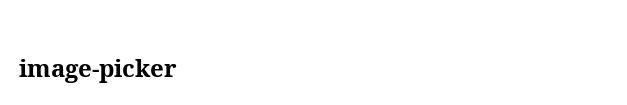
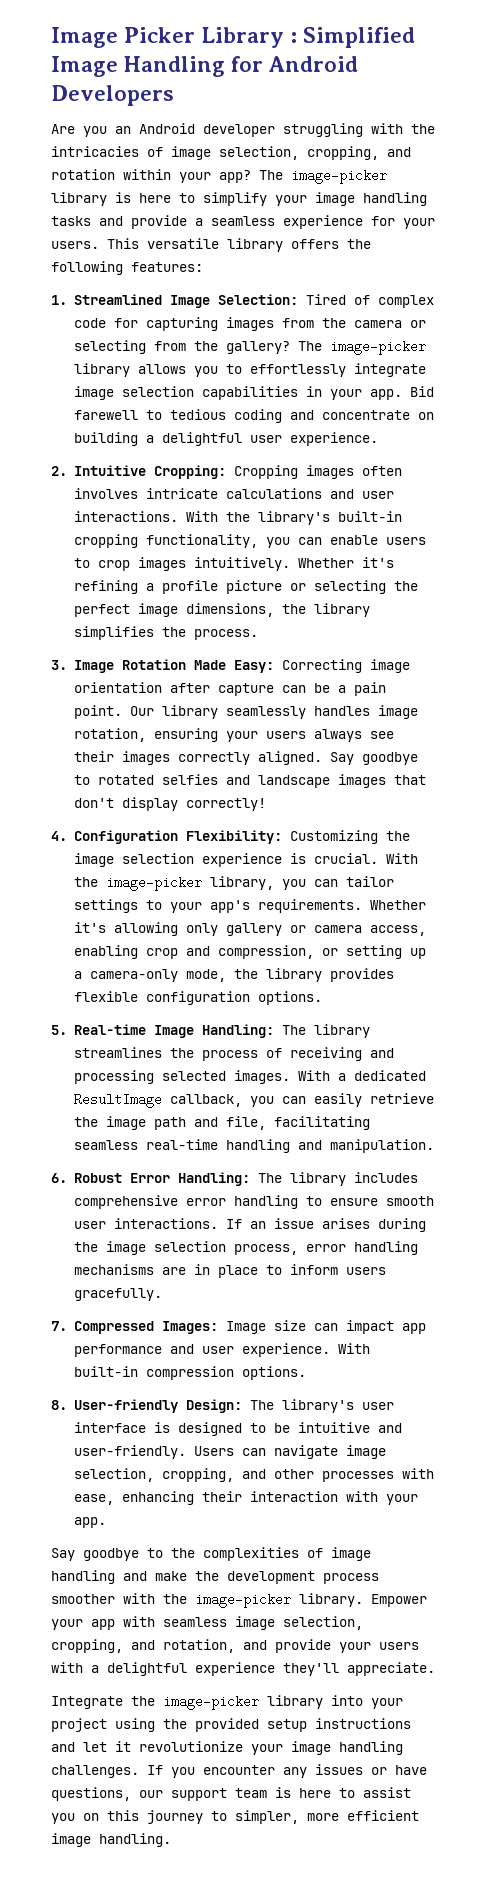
[19,59,177,83] image-picker -> [51,27,416,48] [51,56,359,77] [51,85,174,106] [51,123,435,137] [51,146,411,160] [51,169,387,184] [51,192,427,206] [51,215,435,229] [51,238,371,252] [51,261,203,275] [51,294,434,308] [73,317,426,331] [73,340,426,355] [73,363,426,377] [73,386,434,400] [73,409,434,423] [73,432,378,446] [51,465,402,479] [73,488,394,499] [73,511,402,525] [73,534,426,548] [73,557,394,571] [73,580,418,594] [73,603,370,617] [73,626,258,640] [51,659,410,673] [73,682,386,696] [73,705,418,719] [73,728,394,742] [73,751,418,765] [73,774,426,788] [73,797,266,811] [51,830,410,844] [73,853,418,867] [73,876,394,891] [73,899,426,913] [73,922,426,936] [73,945,426,959] [73,968,394,982] [73,991,322,1005] [51,1024,370,1038] [73,1047,394,1061] [73,1070,426,1084] [73,1093,434,1108] [73,1116,370,1130] [73,1139,434,1153] [51,1172,418,1186] [73,1195,434,1209] [73,1218,426,1232] [73,1241,418,1255] [73,1264,386,1278] [73,1288,162,1301] [51,1320,426,1334] [73,1343,370,1357] [73,1366,306,1380] [51,1399,394,1413] [73,1422,402,1436] [73,1445,386,1459] [73,1468,434,1482] [73,1491,418,1505] [73,1517,106,1528] [51,1547,371,1561] [51,1570,379,1584] [51,1593,427,1608] [51,1616,363,1630] [51,1639,419,1653] [51,1662,435,1676] [51,1695,403,1710] [51,1718,411,1732] [51,1741,403,1755] [51,1764,427,1778] [51,1787,411,1801] [51,1810,419,1824] [51,1833,171,1847] Image Picker Library : Simplified Image Handling for Android Developers // Are you an Android developer struggling with the intricacies of image selection, cropping, and rotation within your app? The image-picker library is here to simplify your image handling tasks and provide a seamless experience for your users. This versatile library offers the following features: // 1. Streamlined Image Selection: Tired of complex code for capturing images from the camera or selecting from the gallery? The image-picker library allows you to effortlessly integrate image selection capabilities in your app. Bid farewell to tedious coding and concentrate on building a delightful user experience. // 2. Intuitive Cropping: Cropping images often involves intricate calculations and user interactions. With the library's built-in cropping functionality, you can enable users to crop images intuitively. Whether it's refining a profile picture or selecting the perfect image dimensions, the library simplifies the process. // 3. Image Rotation Made Easy: Correcting image orientation after capture can be a pain point. Our library seamlessly handles image rotation, ensuring your users always see their images correctly aligned. Say goodbye to rotated selfies and landscape images that don't display correctly! // 4. Configuration Flexibility: Customizing the image selection experience is crucial. With the image-picker library, you can tailor settings to your app's requirements. Whether it's allowing only gallery or camera access, enabling crop and compression, or setting up a camera-only mode, the library provides flexible configuration options. // 5. Real-time Image Handling: The library streamlines the process of receiving and processing selected images. With a dedicated ResultImage callback, you can easily retrieve the image path and file, facilitating seamless real-time handling and manipulation. // 6. Robust Error Handling: The library includes comprehensive error handling to ensure smooth user interactions. If an issue arises during the image selection process, error handling mechanisms are in place to inform users gracefully. // 7. Compressed Images: Image size can impact app performance and user experience. With built-in compression options. // 8. User-friendly Design: The library's user interface is designed to be intuitive and user-friendly. Users can navigate image selection, cropping, and other processes with ease, enhancing their interaction with your app. // Say goodbye to the complexities of image handling and make the development process smoother with the image-picker library. Empower your app with seamless image selection, cropping, and rotation, and provide your users with a delightful experience they'll appreciate. // Integrate the image-picker library into your project using the provided setup instructions and let it revolutionize your image handling challenges. If you encounter any issues or have questions, our support team is here to assist you on this journey to simpler, more efficient image handling.

